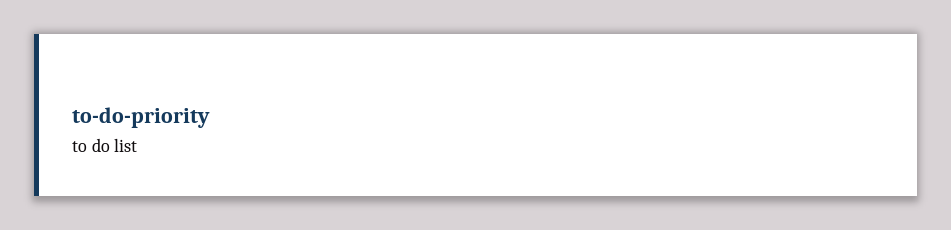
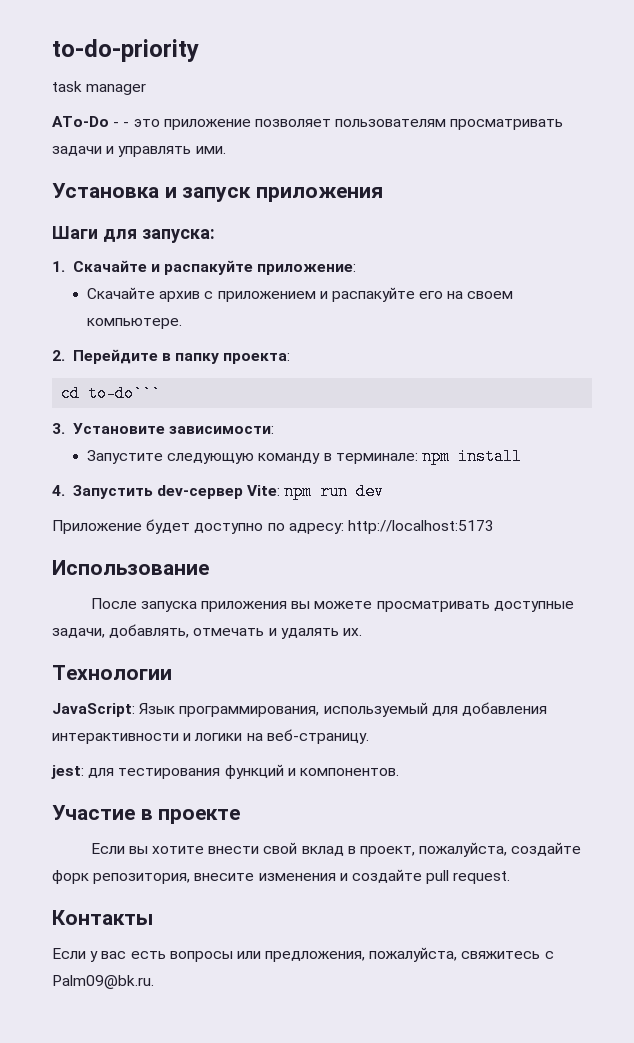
[72,138,138,152] to do list -> [52,81,147,95] [52,116,564,130] [52,146,226,157] [52,183,384,202] [52,226,215,243] [52,260,357,275] [86,287,514,302] [86,318,182,329] [52,349,291,364] [61,385,162,402] [52,423,274,434] [86,448,522,465] [52,483,385,500] [52,519,494,534] [52,560,209,575] [90,598,574,612] [52,624,362,639] [52,665,172,680] [52,702,547,717] [52,729,369,744] [51,764,399,779] [52,805,241,824] [90,842,582,857] [52,869,511,884] [52,910,153,925] [52,947,554,962] [52,975,154,989] task manager // ATo-Do - - это приложение позволяет пользователям просматривать задачи и управлять ими. // Установка и запуск приложения // Шаги для запуска: // 1. Скачайте и распакуйте приложение: // Скачайте архив с приложением и распакуйте его на своем компьютере. // 2. Перейдите в папку проекта: // cd to-do``` // 3. Установите зависимости: // Запустите следующую команду в терминале: npm install // 4. Запустить dev-сервер Vite: npm run dev // Приложение будет доступно по адресу: http://localhost:5173 // Использование // После запуска приложения вы можете просматривать доступные задачи, добавлять, отмечать и удалять их. // Технологии // JavaScript: Язык программирования, используемый для добавления интерактивности и логики на веб-страницу. // jest: для тестирования функций и компонентов. // Участие в проекте // Если вы хотите внести свой вклад в проект, пожалуйста, создайте форк репозитория, внесите изменения и создайте pull request. // Контакты // Если у вас есть вопросы или предложения, пожалуйста, свяжитесь с Palm09@bk.ru.

